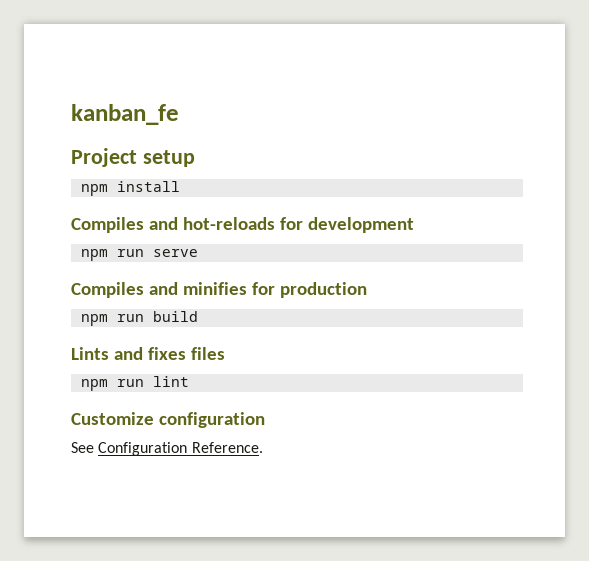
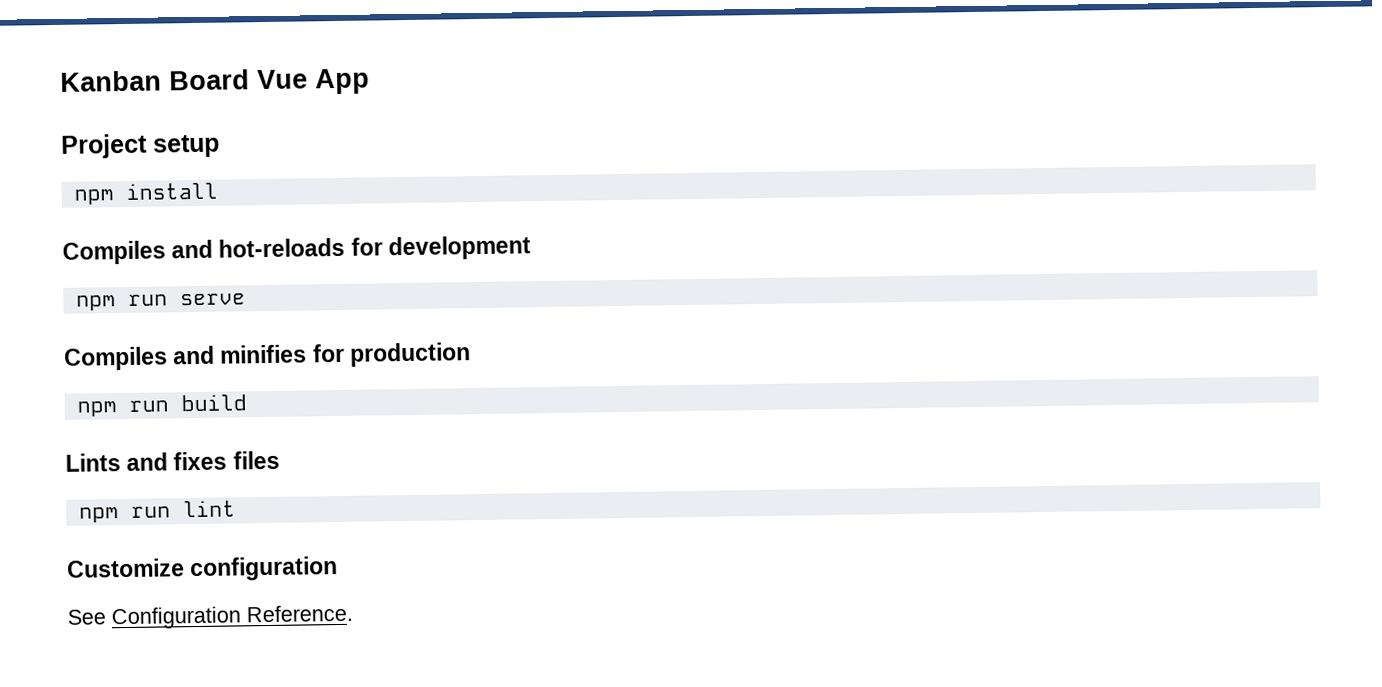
[71,104,179,125] kanban_fe -> [60,68,370,95] Kanban Board Vue App

